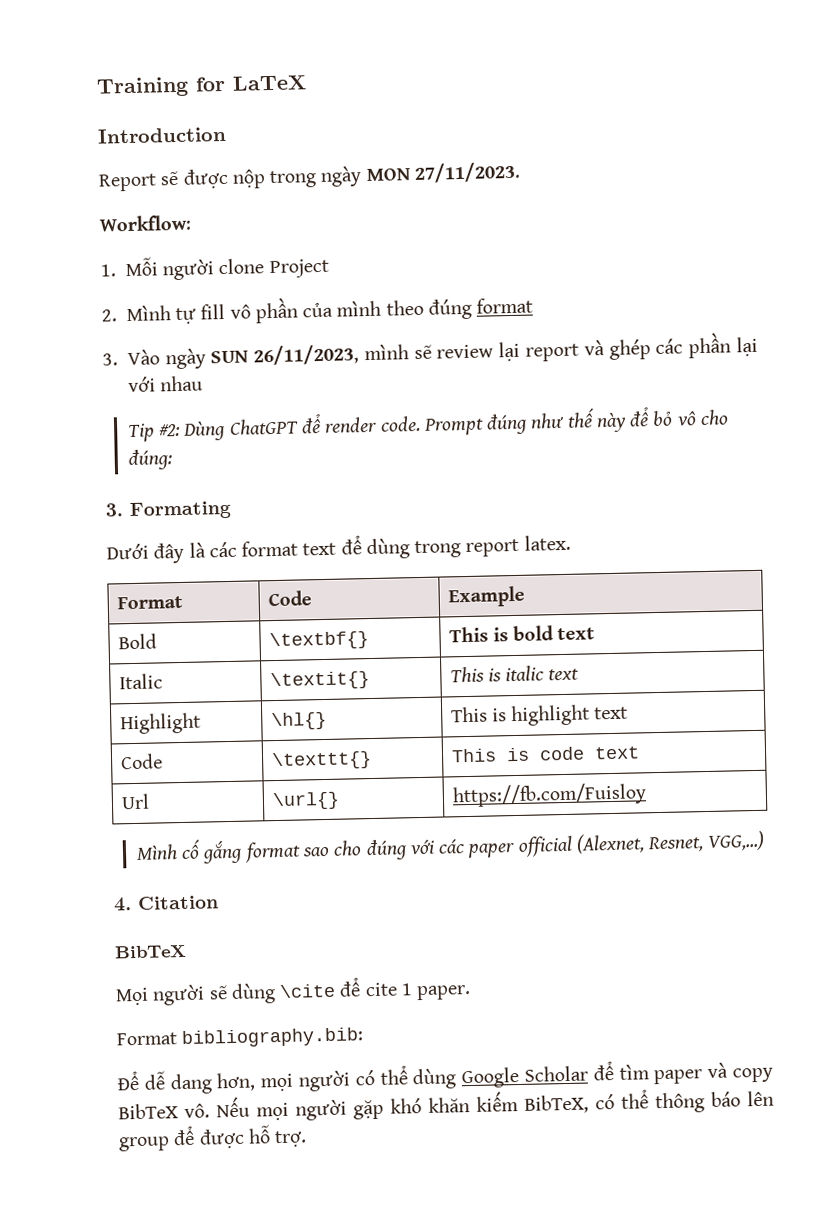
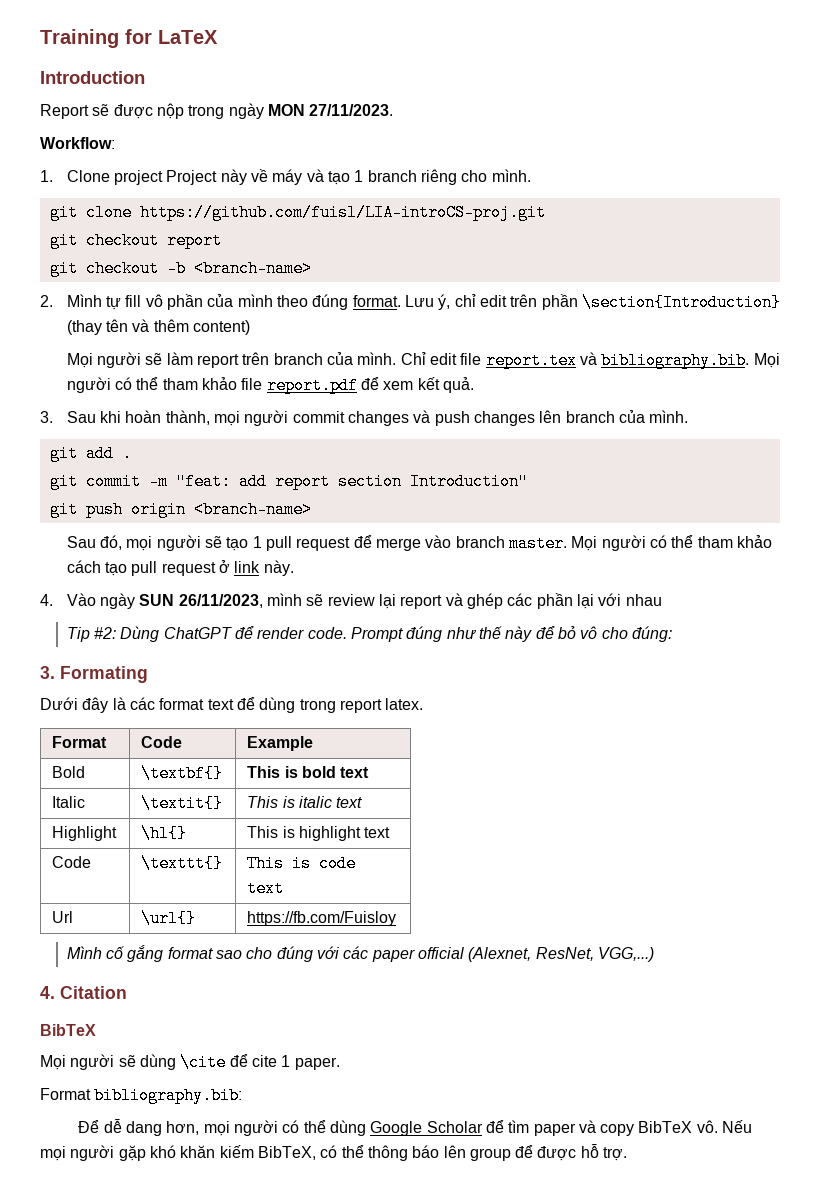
[124,256,329,281] Mỗi người clone Project -> [66,169,531,185] [49,204,546,221] [49,232,222,249] [49,260,312,277] Clone project Project này về máy và tạo 1 branch riêng cho mình. // git clone https://github.com/fuisl/LIA-introCS-proj.git // git checkout report // git checkout -b <branch-name>
[476,297,534,314] [102,353,118,366] format // 3. -> [352,294,781,311] [66,319,251,335] [66,352,780,369] [66,377,474,394] [40,410,689,426] [49,445,132,462] [49,473,528,490] [49,501,312,518] [66,535,772,552] [66,560,294,576] [40,594,53,606] format. Lưu ý, chỉ edit trên phần \section{Introduction} (thay tên và thêm content) // Mọi người sẽ làm report trên branch của mình. Chỉ edit file report.tex và bibliography.bib. Mọi người có thể tham khảo file report.pdf để xem kết quả. // 3. Sau khi hoàn thành, mọi người commit changes và push changes lên branch của mình. // git add . // git commit -m "feat: add report section Introduction" // git push origin <branch-name> // Sau đó, mọi người sẽ tạo 1 pull request để merge vào branch master. Mọi người có thể tham khảo cách tạo pull request ở link này. // 4.
[647,836,705,853] Resnet, -> [535,947,594,961] ResNet,

